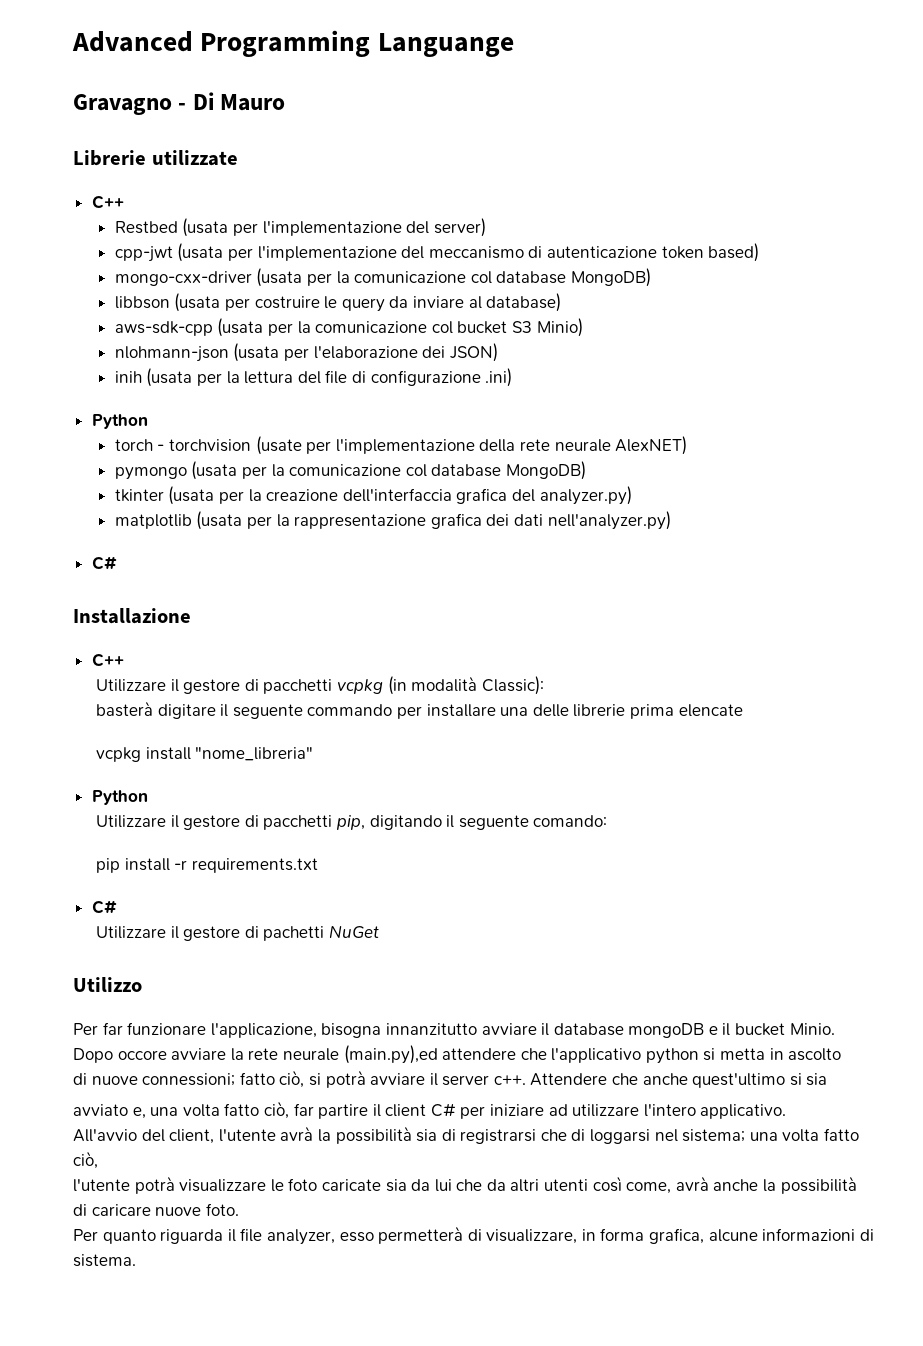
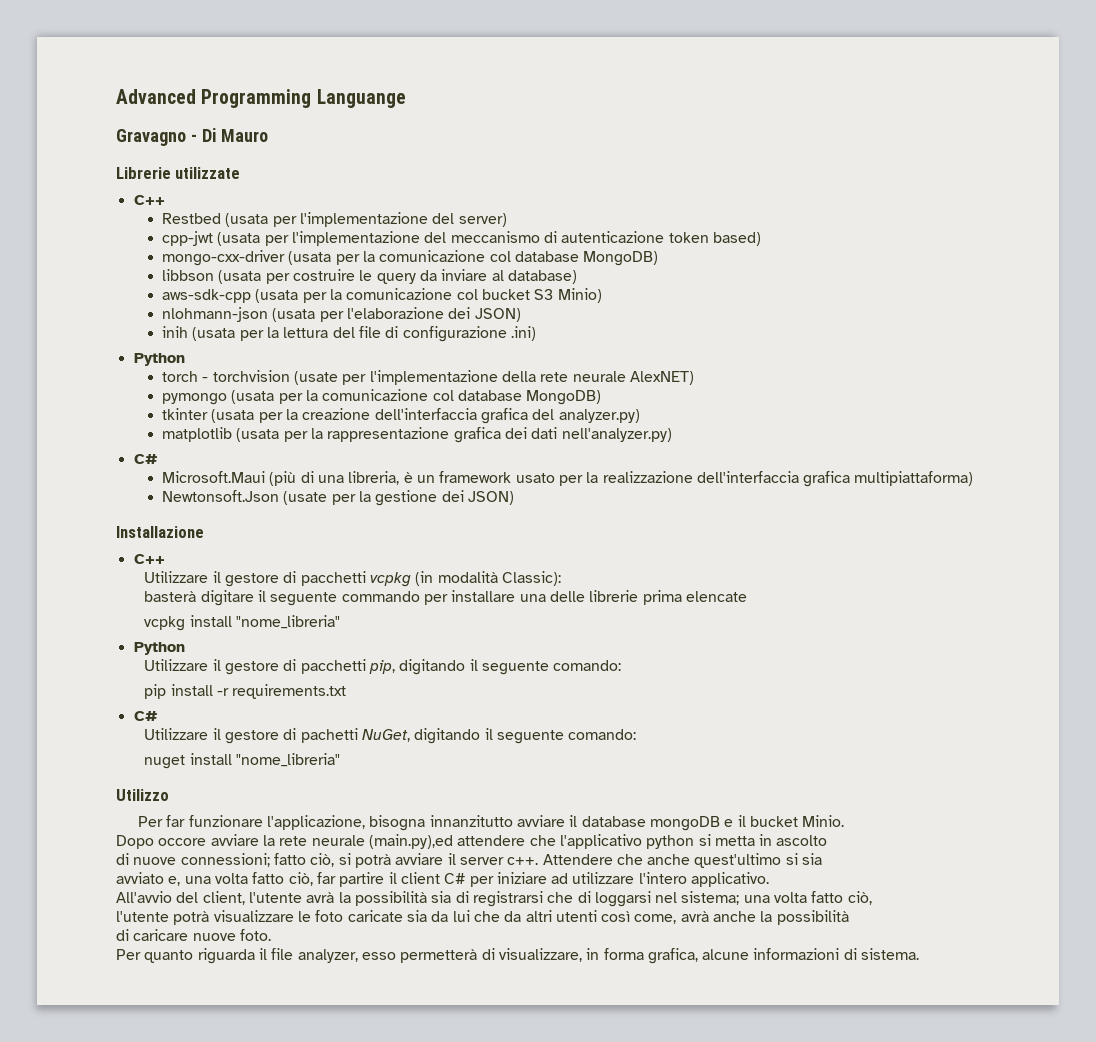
(117, 563) none -> [161,471,974,487] [161,490,514,506] // Microsoft.Maui (più di una libreria, è un framework usato per la realizzazione dell'interfaccia grafica multipiattaforma) // Newtonsoft.Json (usate per la gestione dei JSON)
[329,925,380,939] NuGet -> [361,728,637,744] [144,753,341,769] NuGet, digitando il seguente comando: // nuget install "nome_libreria"

